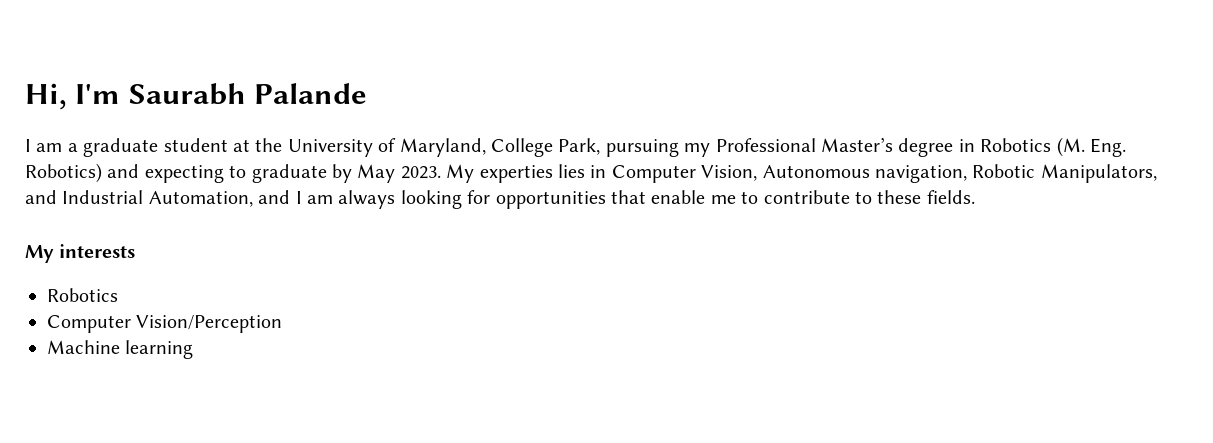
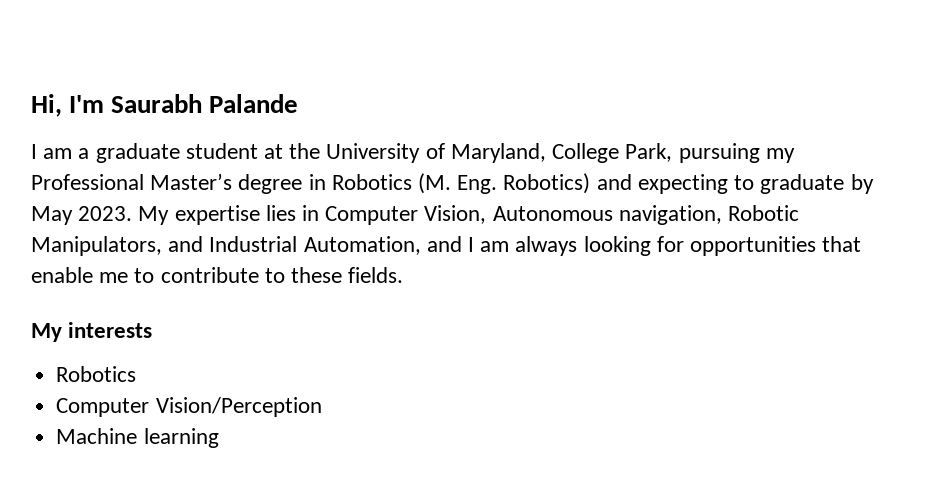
[479,165,553,183] experties -> [174,205,260,225] expertise

